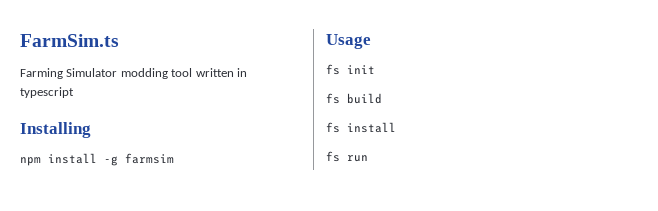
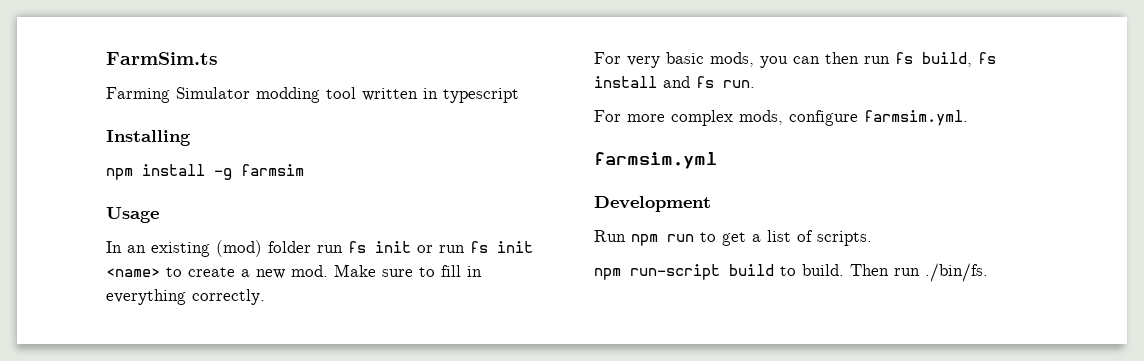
[326,64,375,75] [326,93,382,104] [326,122,396,133] [326,151,368,162] fs init // fs build // fs install // fs run -> [106,240,533,257] [106,264,482,279] [106,289,265,305] [594,52,996,68] [594,76,755,88] [594,110,968,126] [594,152,717,169] [594,196,711,212] [594,230,872,246] [594,263,988,282] In an existing (mod) folder run fs init or run fs init <name> to create a new mod. Make sure to fill in everything correctly. // For very basic mods, you can then run fs build, fs install and fs run. // For more complex mods, configure farmsim.yml. // farmsim.yml // Development // Run npm run to get a list of scripts. // npm run-script build to build. Then run ./bin/fs.

